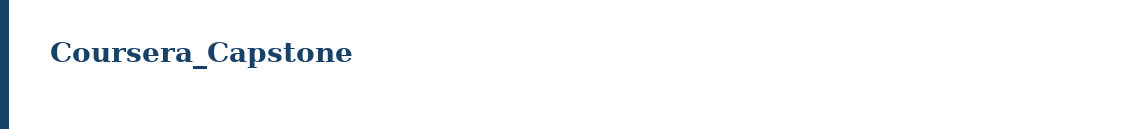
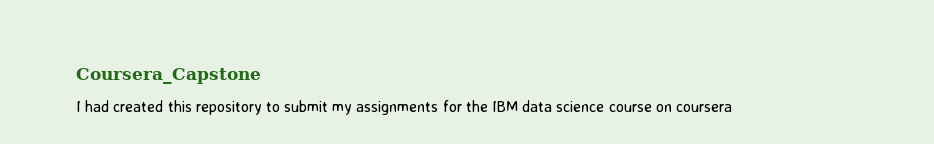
(353, 55) none -> [76,100,732,115] // I had created this repository to submit my assignments for the IBM data science course on coursera

